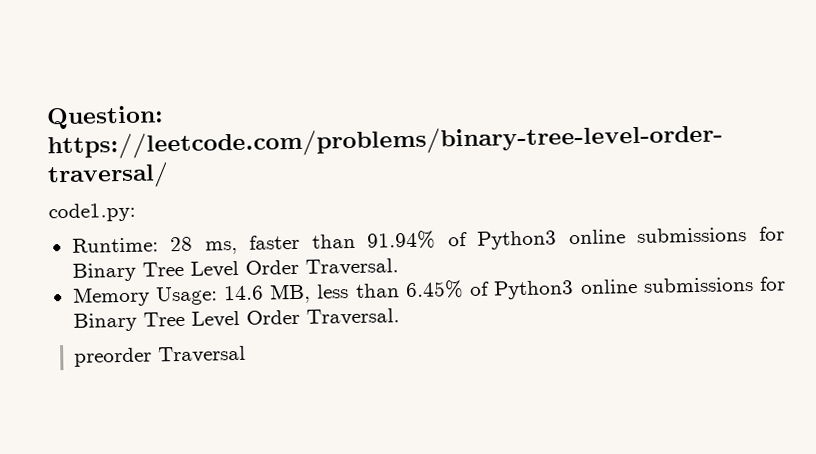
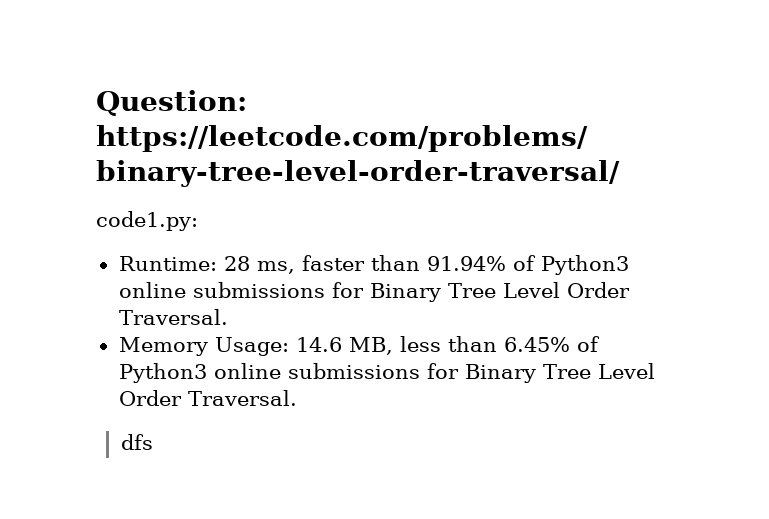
[73,345,246,367] preorder Traversal -> [120,434,153,450] dfs

